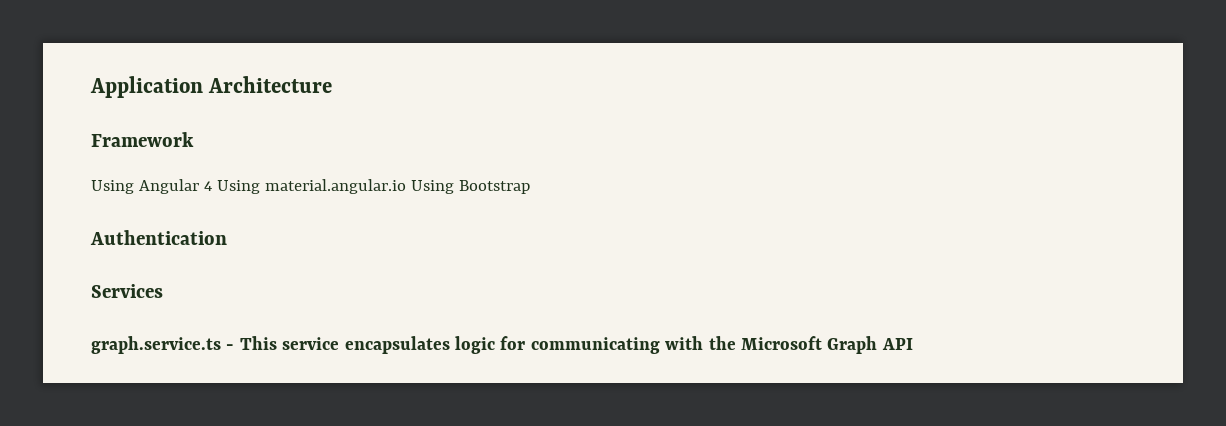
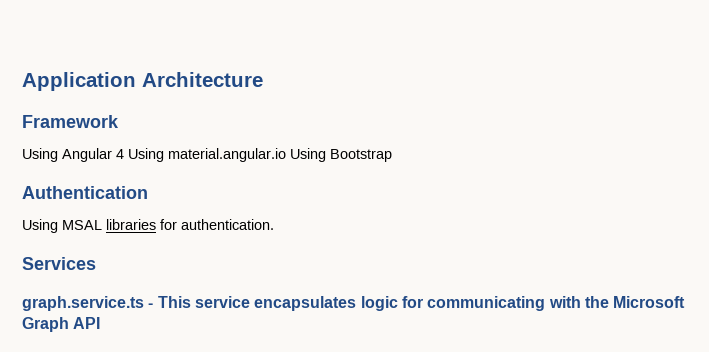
(227, 237) none -> [22,219,274,233] // Using MSAL libraries for authentication.

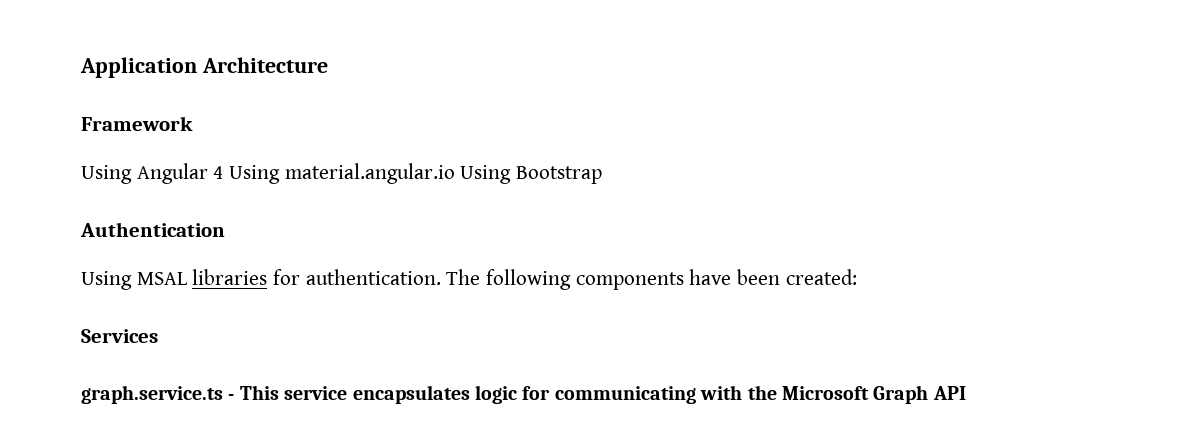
(274, 224) none -> [446,269,857,290] The following components have been created:

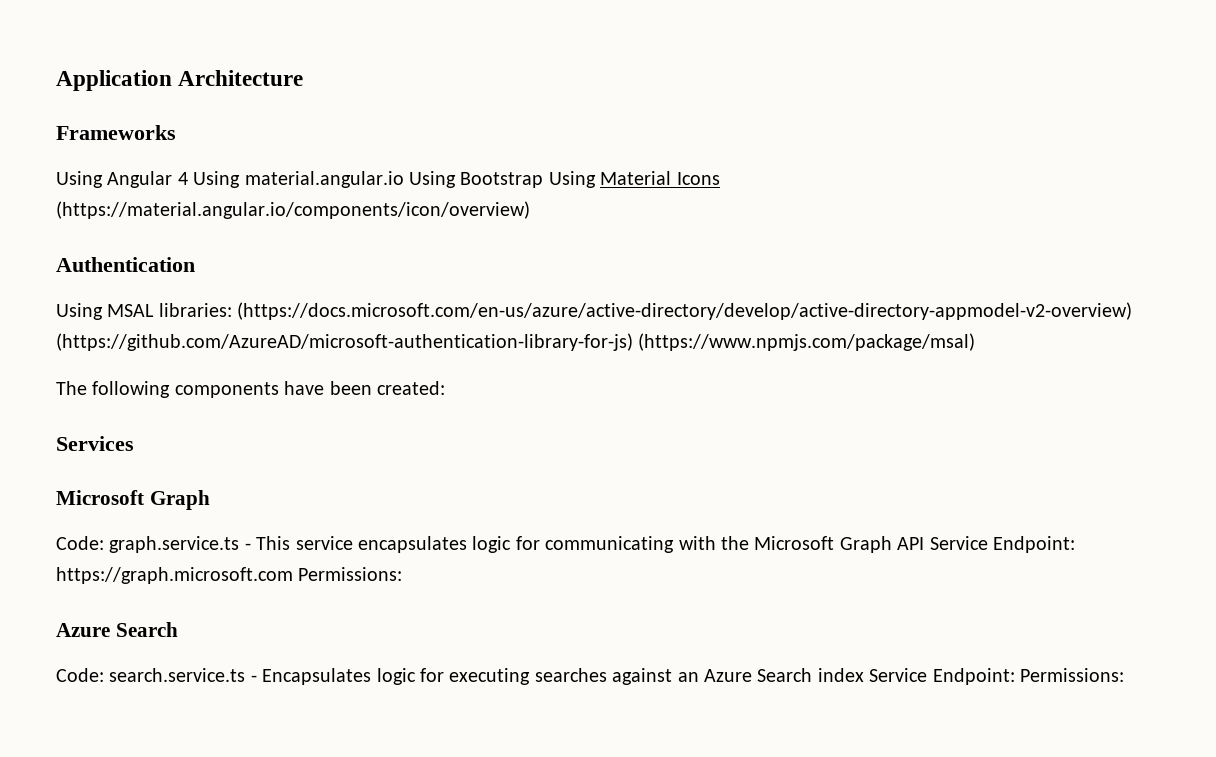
[81,116,193,131] Framework -> [56,125,176,140] Frameworks
(603, 175) none -> [548,171,720,188] [56,201,530,219] Using Material Icons (https://material.angular.io/components/icon/overview)
[192,269,441,285] libraries for authentication. -> [158,302,1133,320] [56,333,976,351] libraries: (https://docs.microsoft.com/en-us/azure/active-directory/develop/active-directory-appmodel-v2-overview) (https://github.com/AzureAD/microsoft-authentication-library-for-js) (https://www.npmjs.com/package/msal) //
(158, 336) none -> [56,490,210,510] [56,536,104,550] Microsoft Graph // Code:
(966, 393) none -> [929,536,1075,553] [56,567,403,584] [56,622,178,637] [56,668,1124,685] Service Endpoint: https://graph.microsoft.com Permissions: // Azure Search // Code: search.service.ts - Encapsulates logic for executing searches against an Azure Search index Service Endpoint: Permissions:

